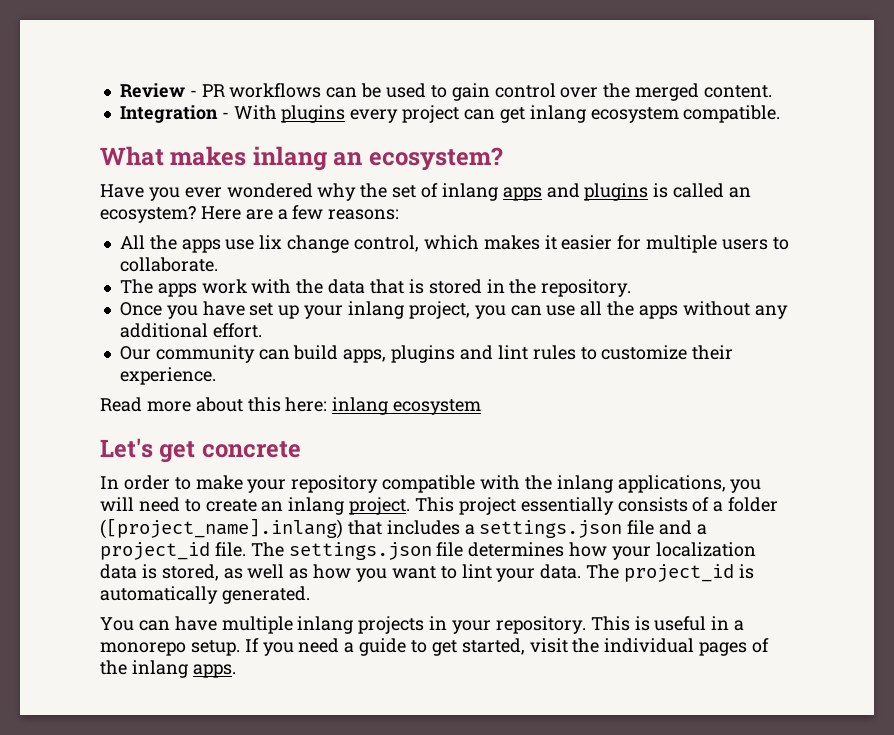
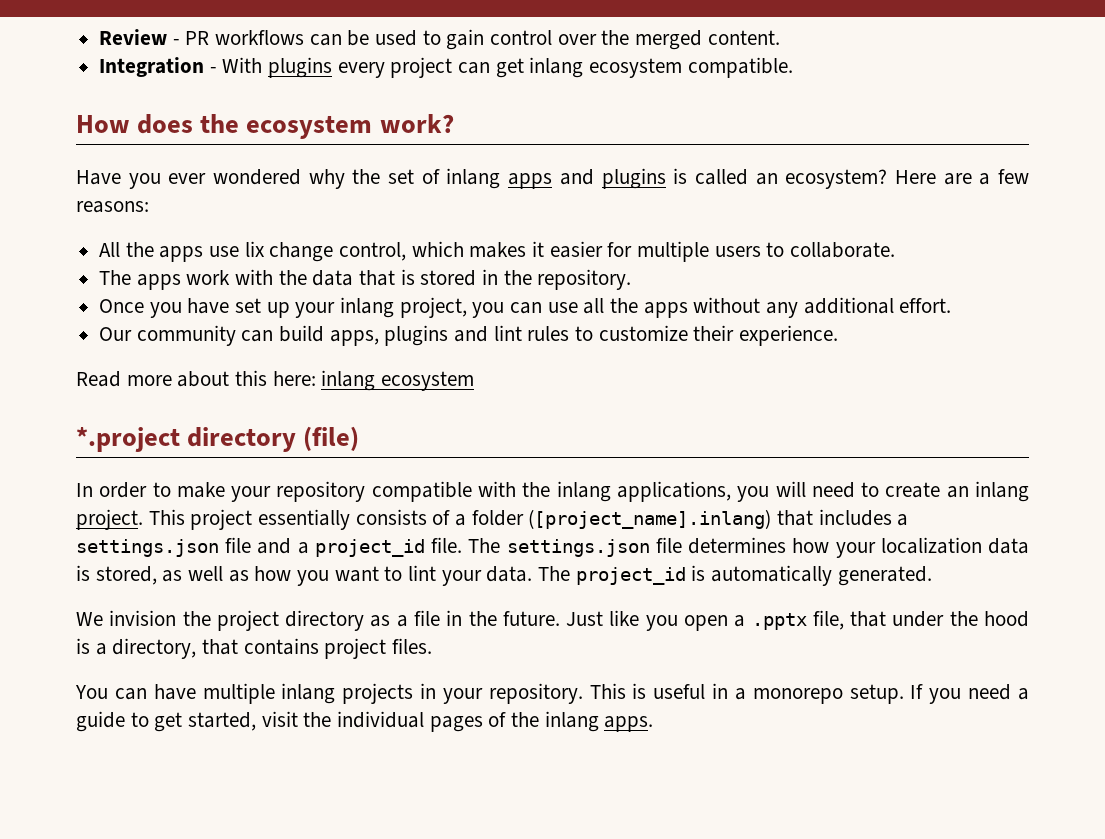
[100,146,503,171] What makes inlang an ecosystem? -> [76,114,454,139] How does the ecosystem work?
[100,438,301,463] Let's get concrete -> [76,426,360,452] *.project directory (file)
(310, 595) none -> [76,610,1030,631] [76,638,433,659] // We invision the project directory as a file in the future. Just like you open a .pptx file, that under the hood is a directory, that contains project files.

